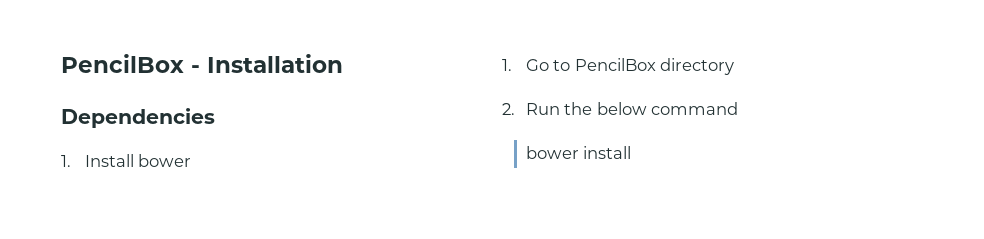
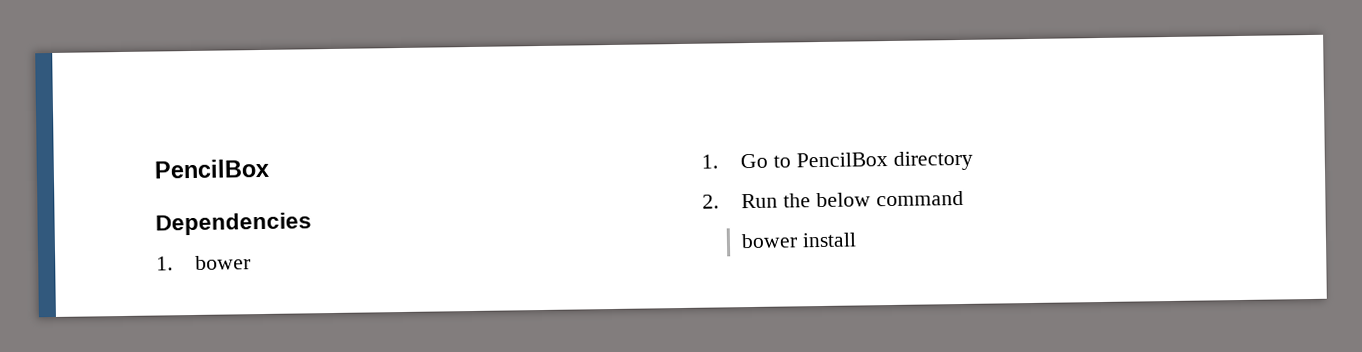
[61,54,343,73] PencilBox - Installation -> [154,158,269,179] PencilBox
[84,154,134,167] Install -> (173, 263) none

